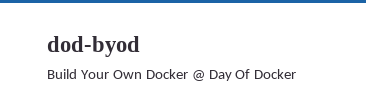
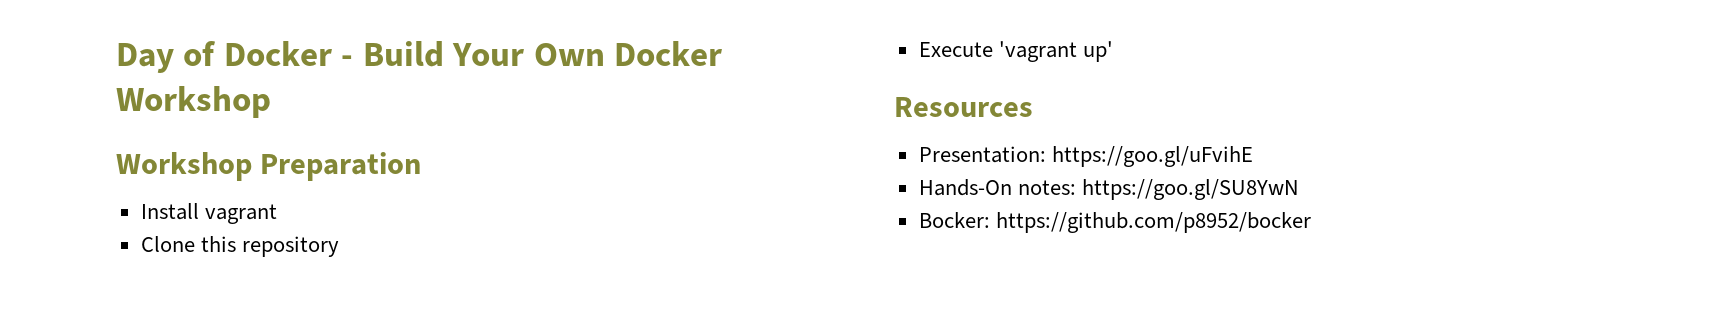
[47,36,140,57] [47,69,297,81] dod-byod // Build Your Own Docker @ Day Of Docker -> [116,41,723,73] [116,86,271,118] [116,152,422,181] [140,203,277,224] [140,236,339,257] [918,41,1113,62] [894,97,1033,117] [918,146,1253,167] [918,179,1299,200] [918,212,1311,233] Day of Docker - Build Your Own Docker Workshop // Workshop Preparation // Install vagrant // Clone this repository // Execute 'vagrant up' // Resources // Presentation: https://goo.gl/uFvihE // Hands-On notes: https://goo.gl/SU8YwN // Bocker: https://github.com/p8952/bocker

